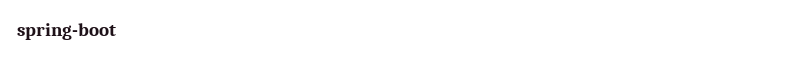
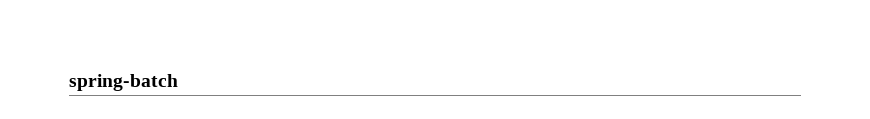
[17,23,116,40] spring-boot -> [69,74,178,91] spring-batch

